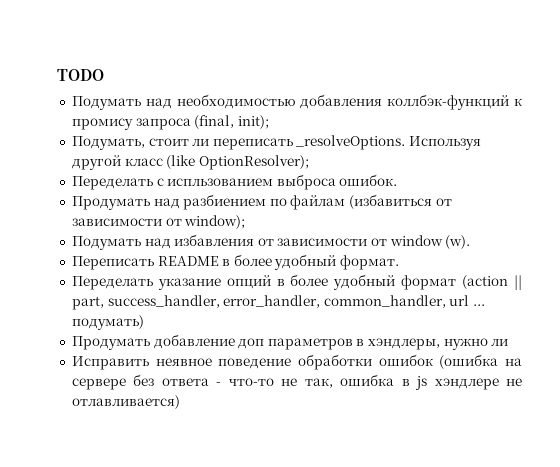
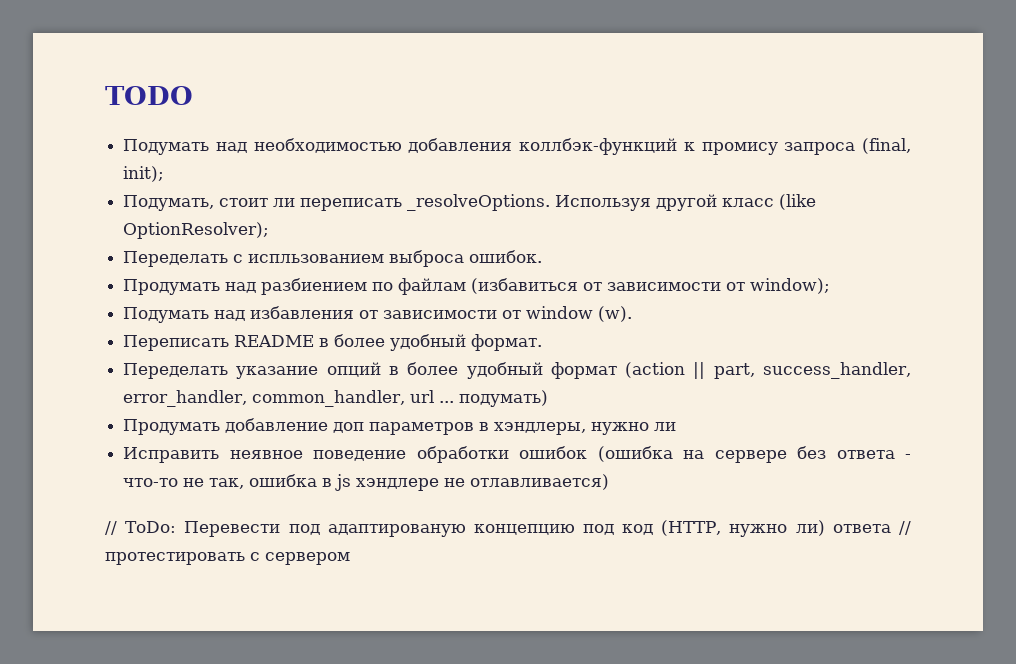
(180, 402) none -> [105,520,911,537] [105,552,350,565] // // ToDo: Перевести под адаптированую концепцию под код (HTTP, нужно ли) ответа // протестировать с сервером

